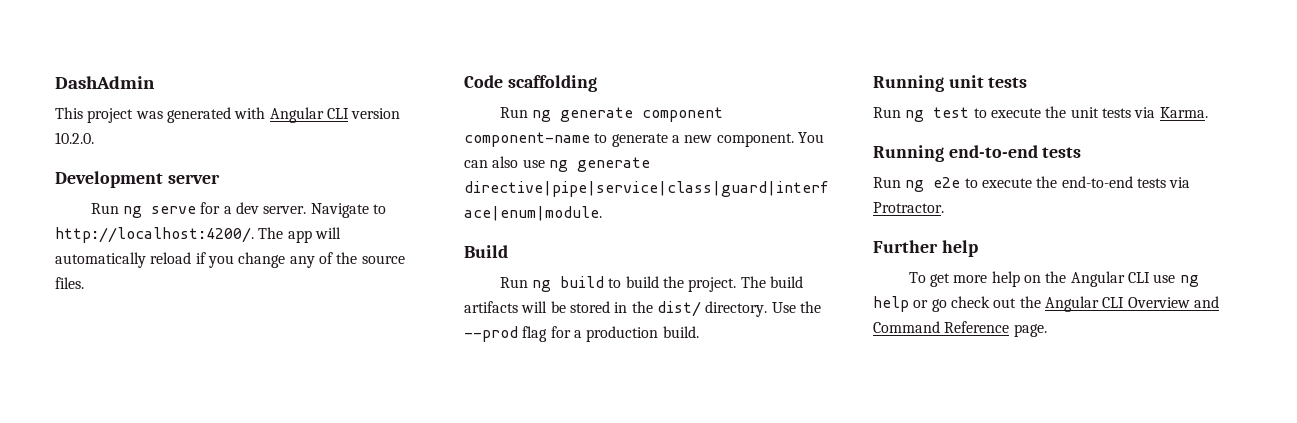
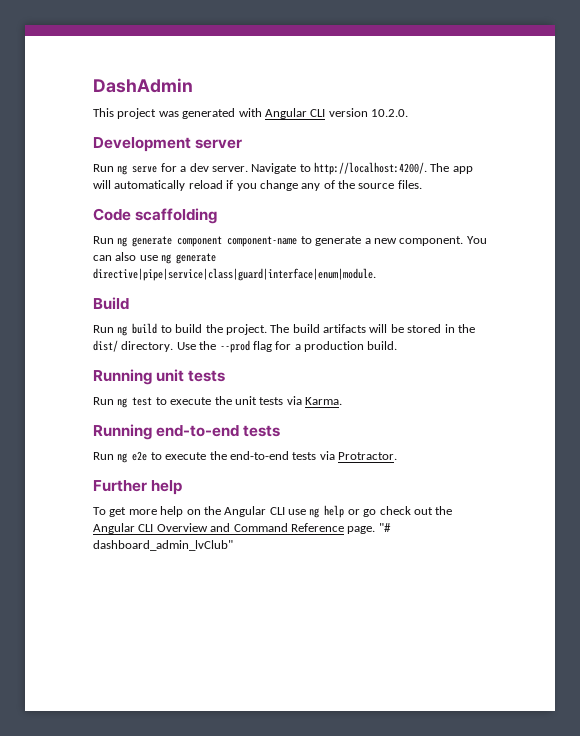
(1047, 330) none -> [378,523,391,532] [93,540,233,551] "# dashboard_admin_lvClub"

